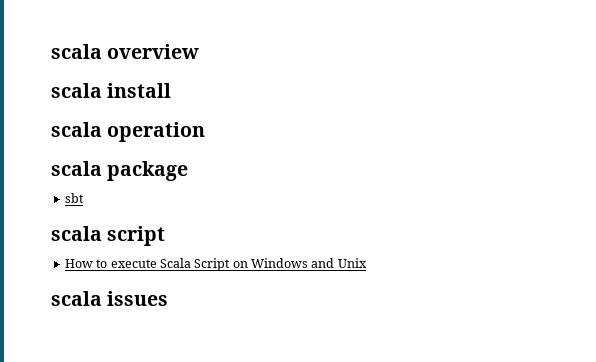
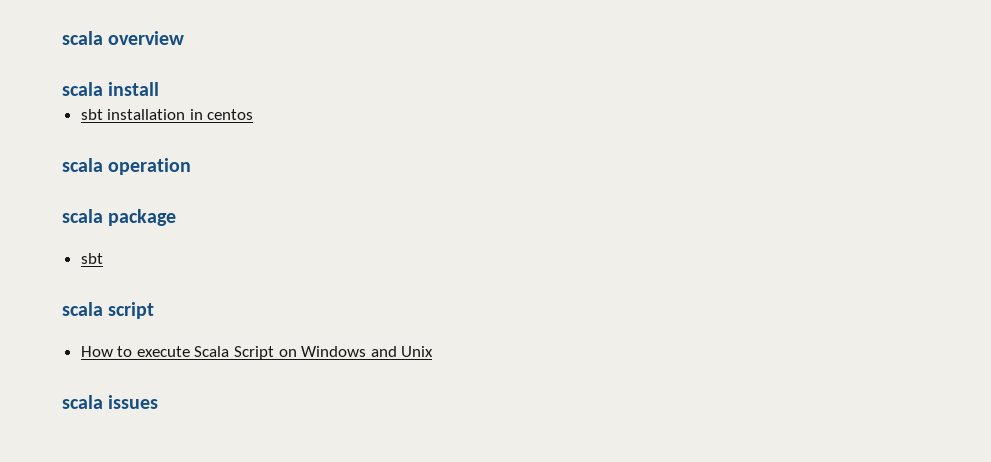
(172, 90) none -> [80,109,254,120] // sbt installation in centos

